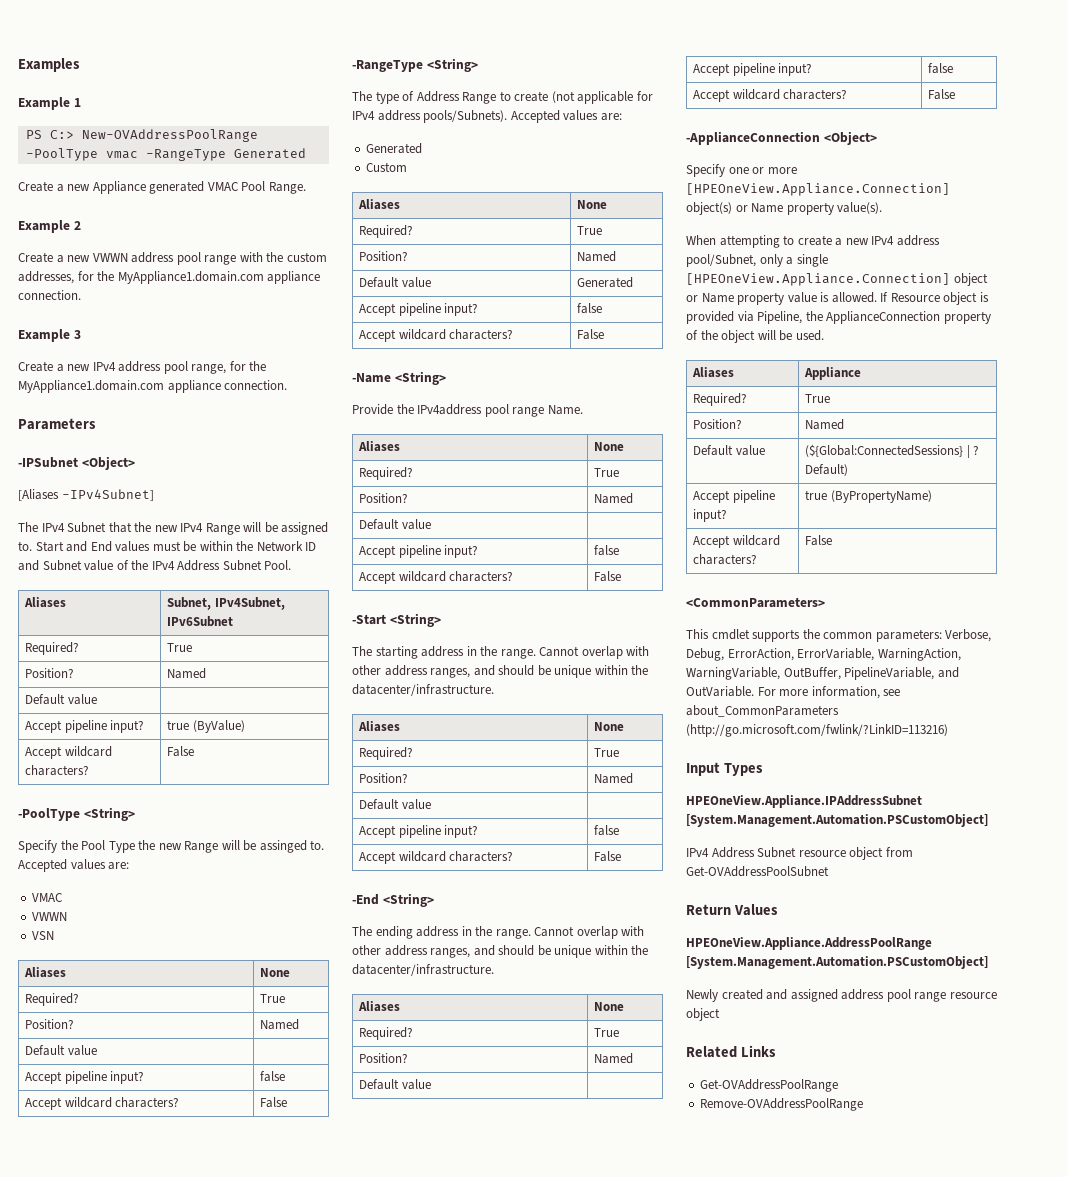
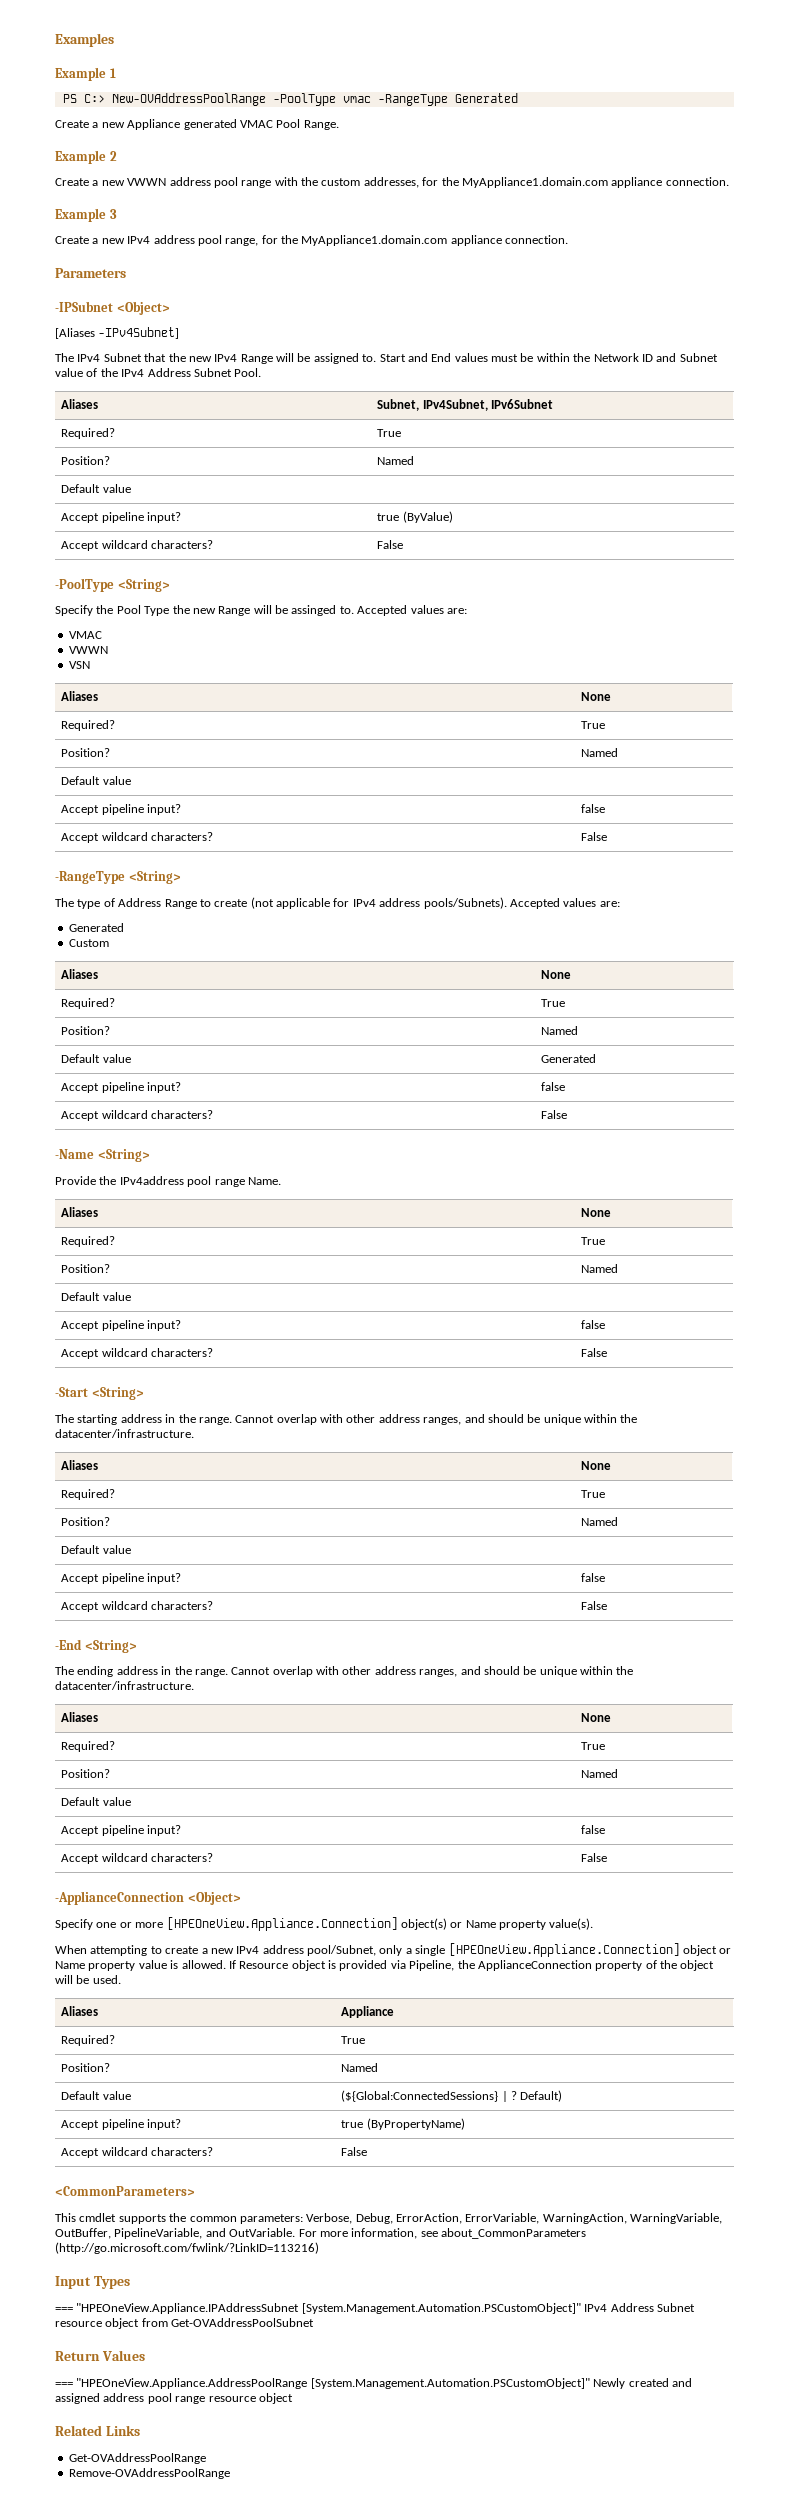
[686,795,922,808] [686,814,988,827] HPEOneView.Appliance.IPAddressSubnet [System.Management.Automation.PSCustomObject] // -> [55,2303,581,2314] === "HPEOneView.Appliance.IPAddressSubnet [System.Management.Automation.PSCustomObject]"
[686,937,932,950] [686,956,988,969] HPEOneView.Appliance.AddressPoolRange [System.Management.Automation.PSCustomObject] // -> [55,2378,590,2389] === "HPEOneView.Appliance.AddressPoolRange [System.Management.Automation.PSCustomObject]"

